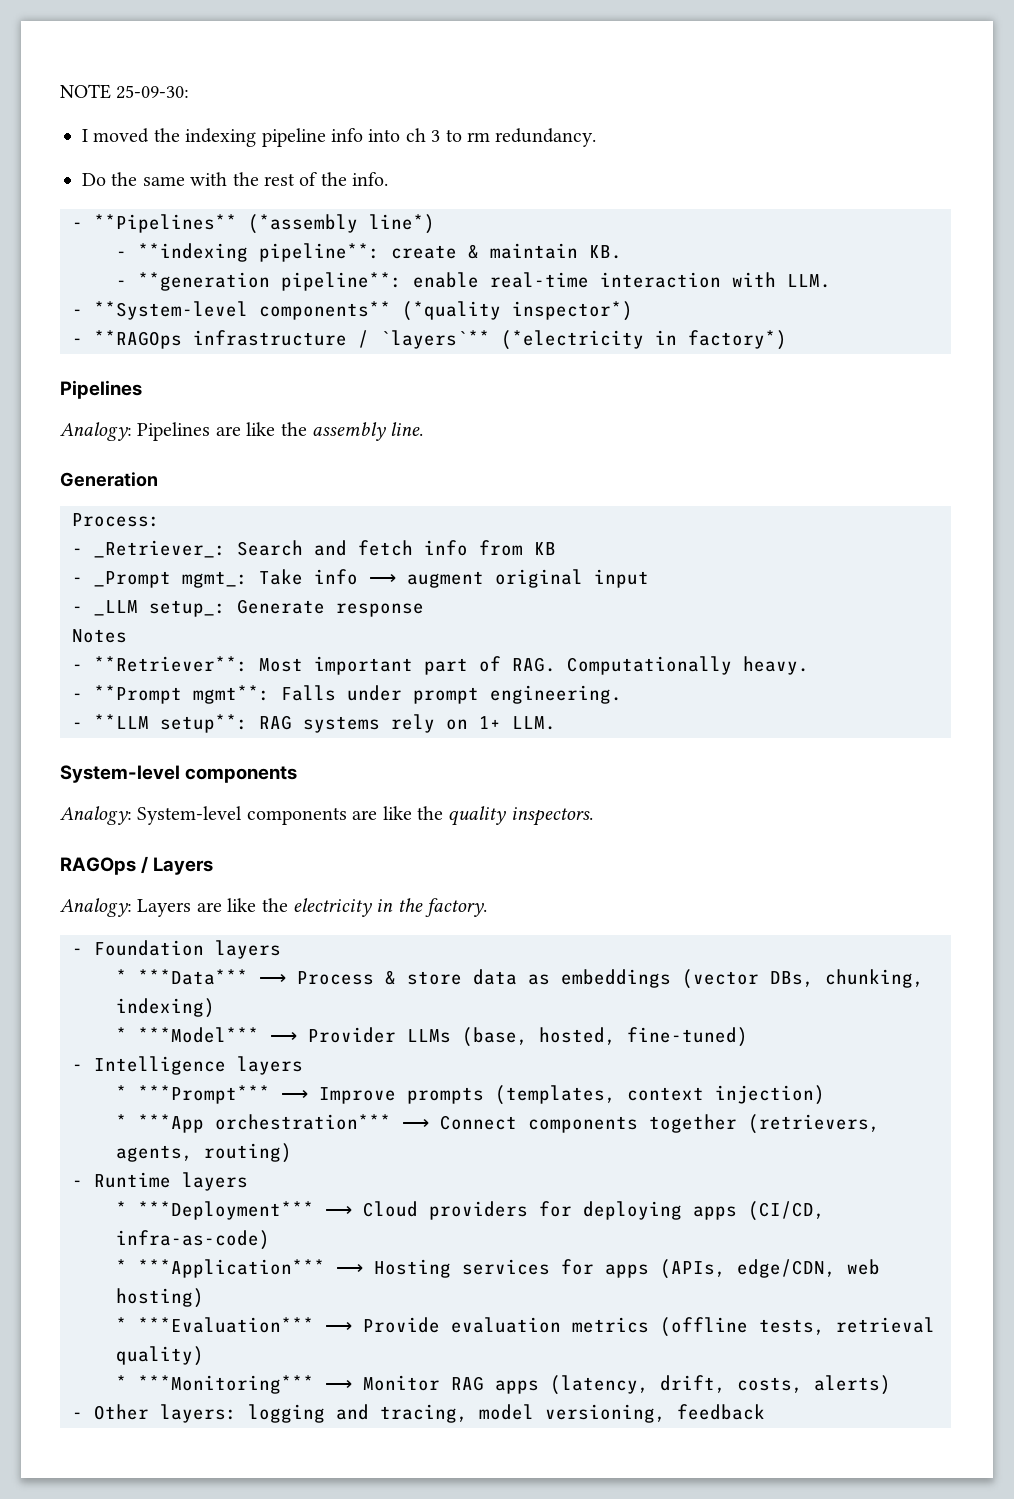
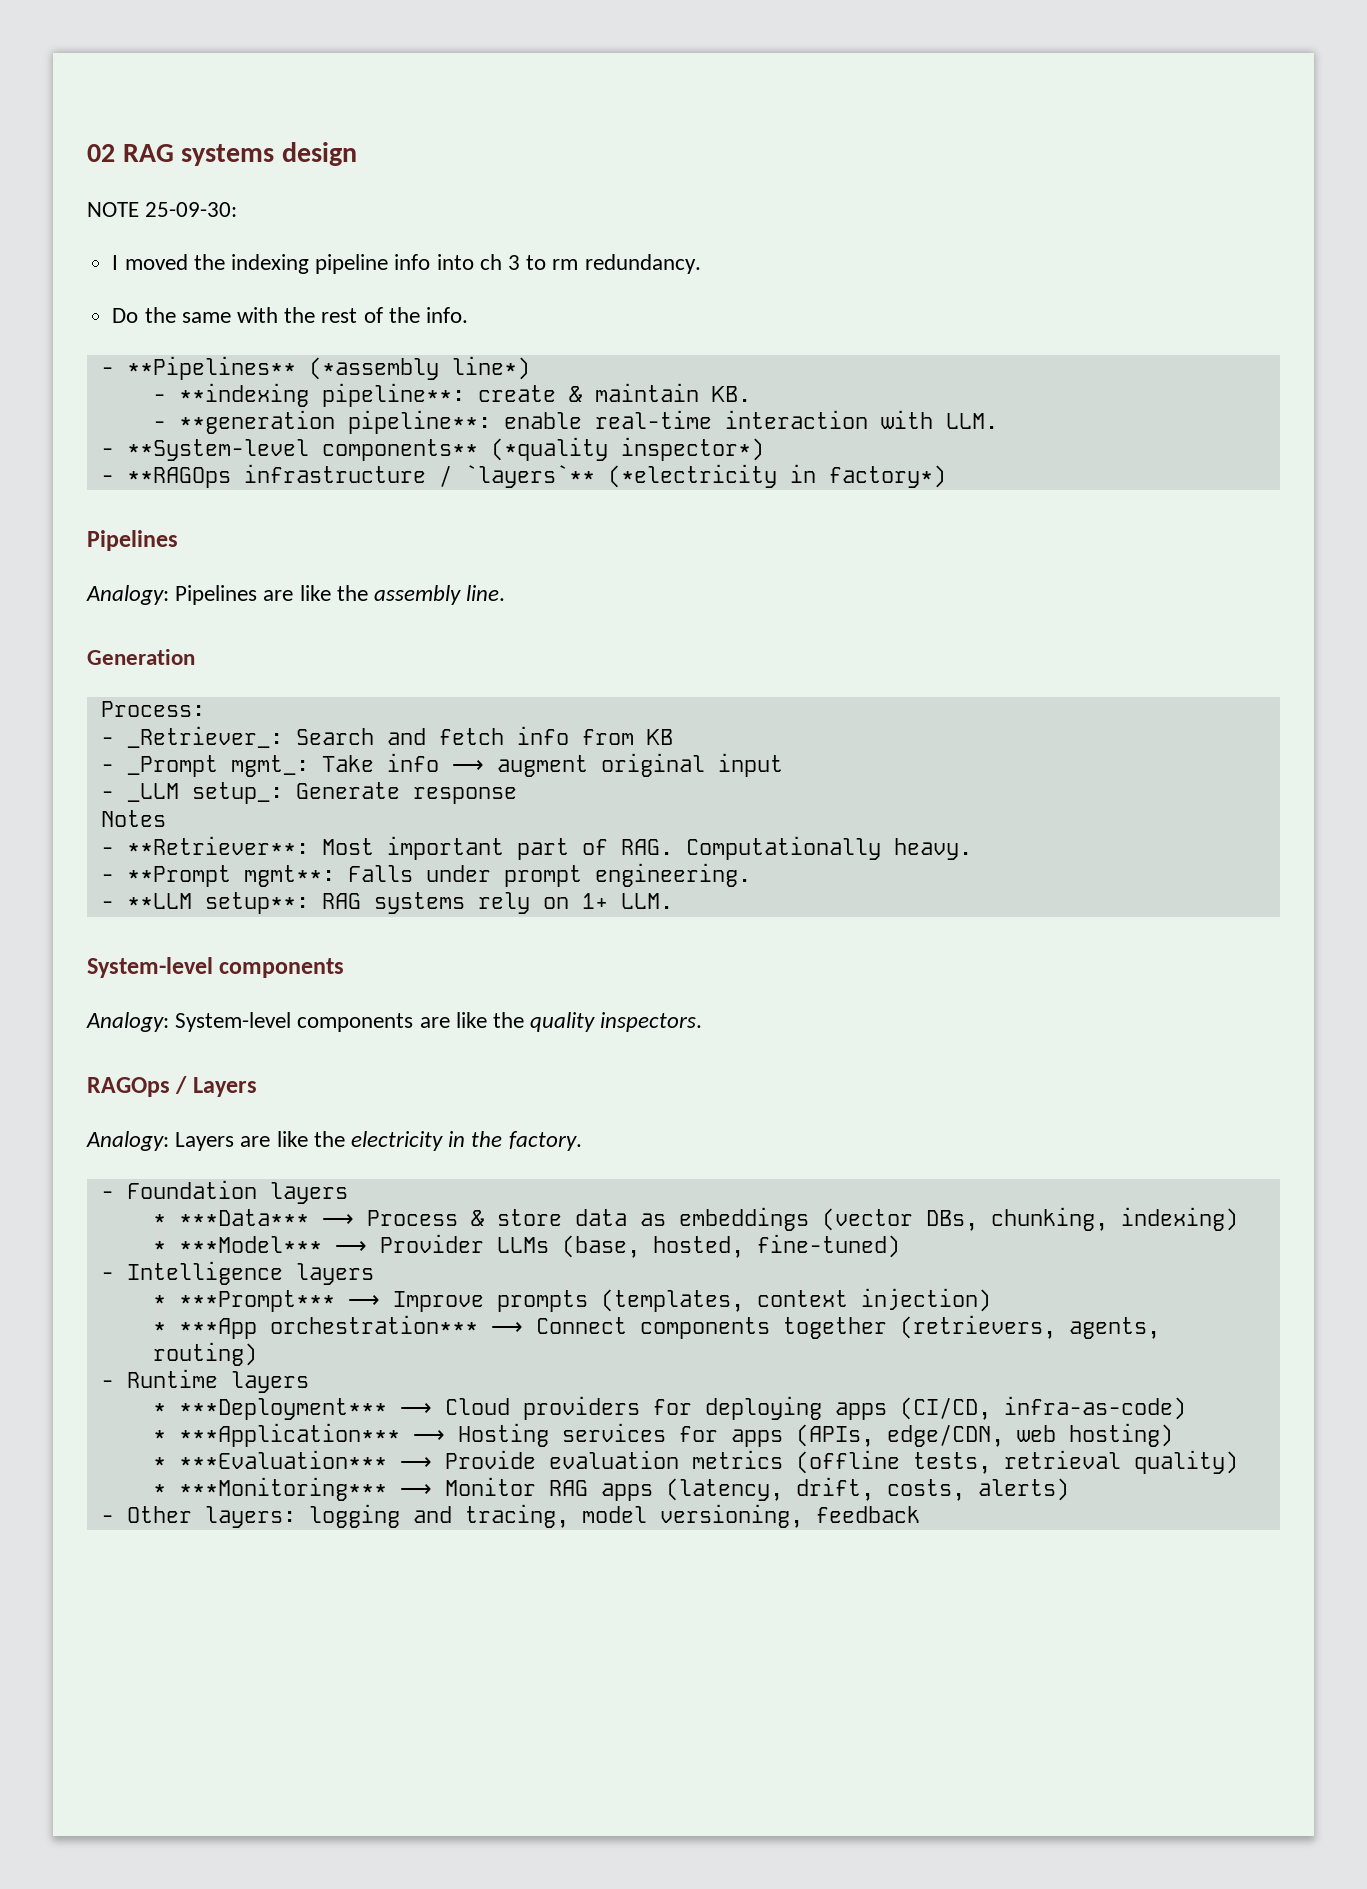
(60, 91) none -> [87,142,357,166] 02 RAG systems design //

